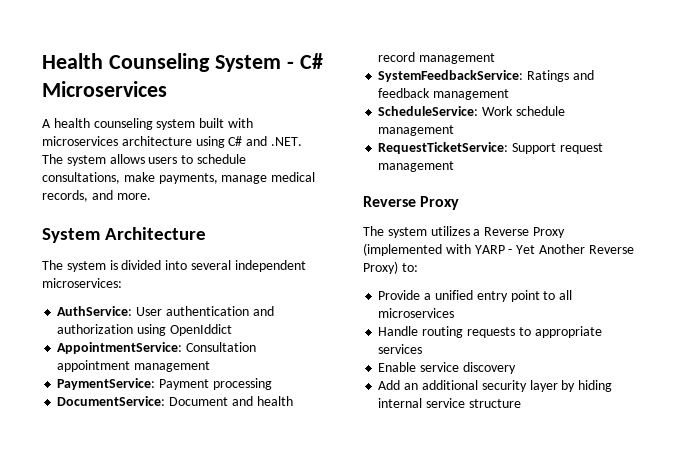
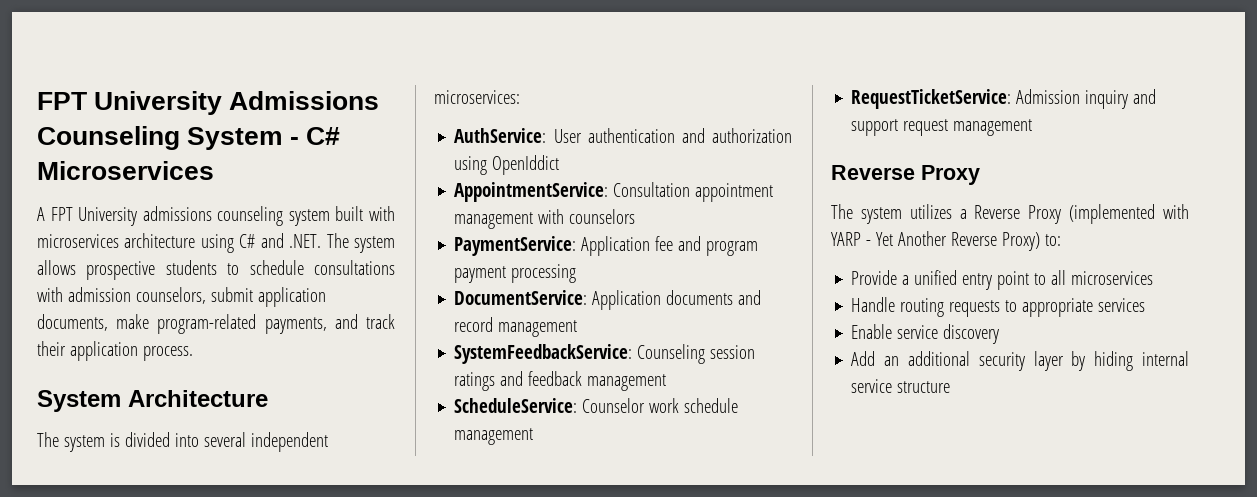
[42,53,103,69] Health -> [37,91,380,115] FPT University Admissions
[53,118,90,128] health -> [50,206,212,226] FPT University admissions
[148,154,246,164] [42,172,316,184] [42,190,151,202] users to schedule consultations, make payments, manage medical records, and more. -> [86,260,395,280] [37,287,326,307] [37,314,395,334] [37,341,193,361] prospective students to schedule consultations with admission counselors, submit application documents, make program-related payments, and track their application process.
(211, 366) none -> [538,209,636,224] with counselors
[159,379,210,390] Payment -> [581,236,759,256] [454,266,507,283] Application fee and program payment
[169,396,293,406] Document and health -> [592,290,762,310] Application documents and
[527,70,570,82] Ratings -> [637,344,756,364] [454,372,496,391] Counseling session ratings
[482,106,514,116] Work -> [582,398,680,413] Counselor work
[512,143,557,154] Support -> [1016,89,1157,109] [851,119,899,136] Admission inquiry and support

